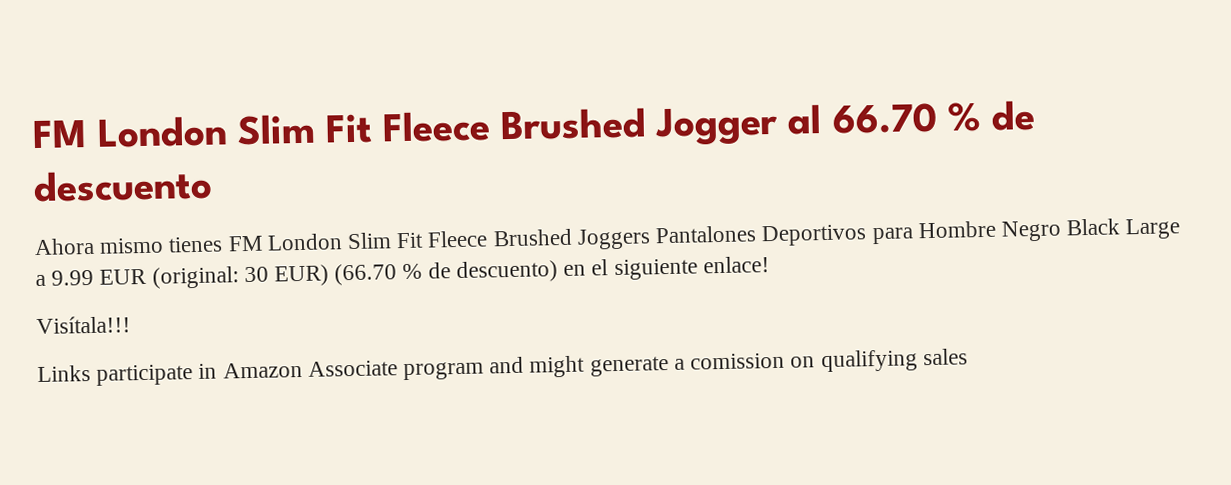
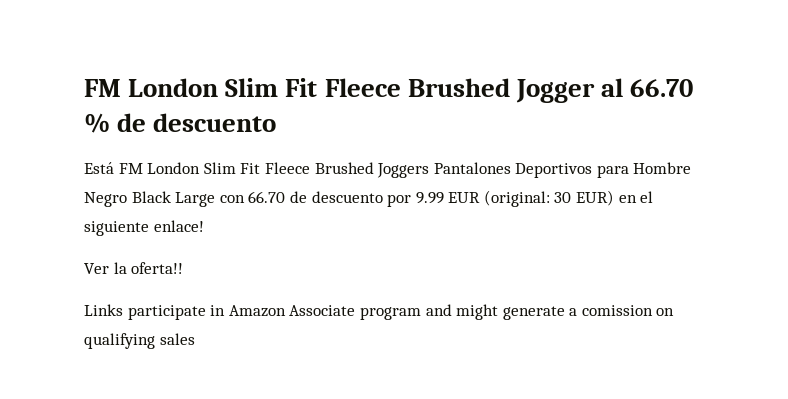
[34,236,224,256] Ahora mismo tienes -> [84,162,114,174] Está
[35,274,46,287] a -> [219,191,412,207] con 66.70 de descuento por
[334,260,558,286] (66.70 % de descuento) -> (615, 198) none
[36,315,131,335] Visítala!!! -> [84,262,184,274] Ver la oferta!!

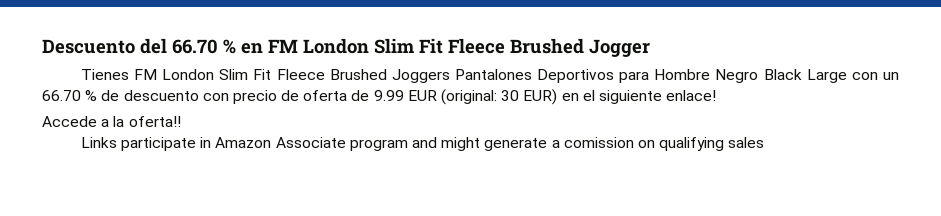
(84, 88) none -> [42,38,263,54] Descuento del 66.70 % en
[601,78,694,97] [84,113,277,133] [84,162,114,174] al 66.70 % de descuento // Está -> [80,69,129,80] // Tienes
[248,191,412,207] 66.70 de descuento por -> [882,72,899,80] [42,90,370,104] un 66.70 % de descuento con precio de oferta de
[84,263,109,274] Ver -> [42,116,110,127] Accede a

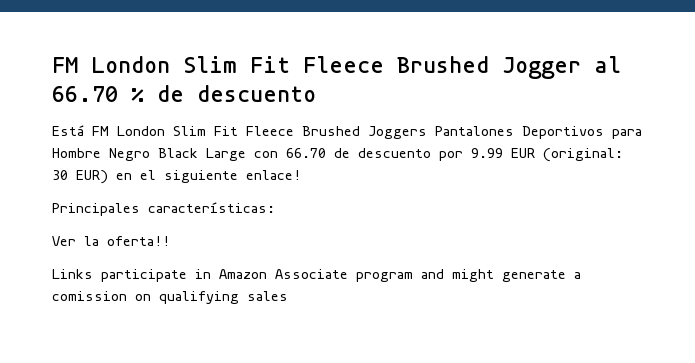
[42,38,263,54] Descuento del 66.70 % en -> (52, 65) none
[80,69,129,80] // Tienes -> [594,56,621,73] [52,85,316,102] [52,125,84,136] al 66.70 % de descuento // Está
[882,72,899,80] [42,90,370,104] un 66.70 % de descuento con precio de oferta de -> [286,148,463,161] 66.70 de descuento por
[42,116,110,127] Accede a -> [52,202,275,216] [52,236,76,246] Principales características: // Ver

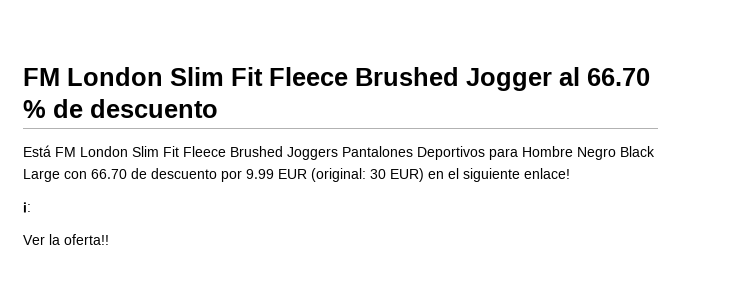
[52,202,275,216] Principales características: -> [23,202,31,213] ℹ:
[52,269,581,282] [52,291,288,304] // Links participate in Amazon Associate program and might generate a comission on qualifying sales -> (109, 239) none

